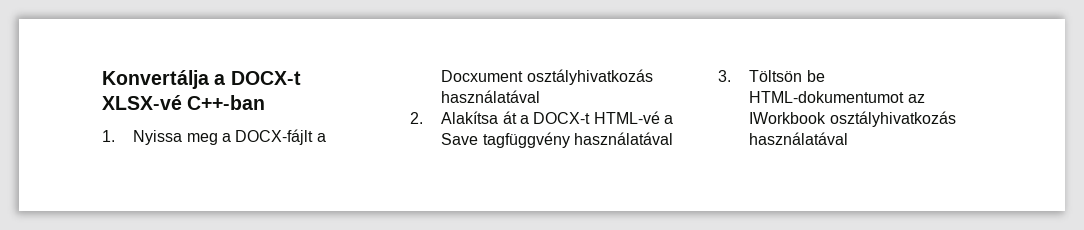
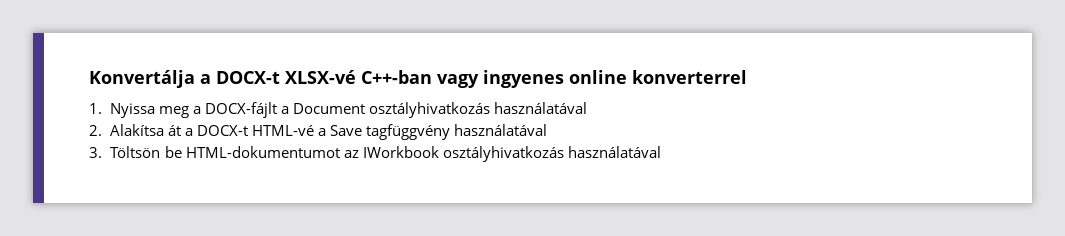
(266, 102) none -> [437,70,747,88] vagy ingyenes online konverterrel
[441,70,524,82] Docxument -> [292,103,365,114] Document

